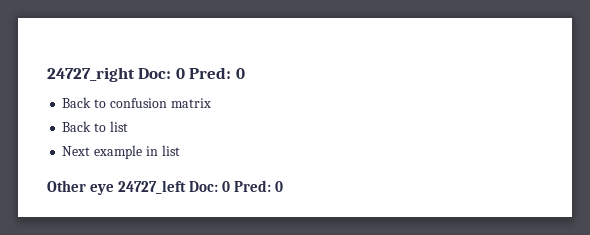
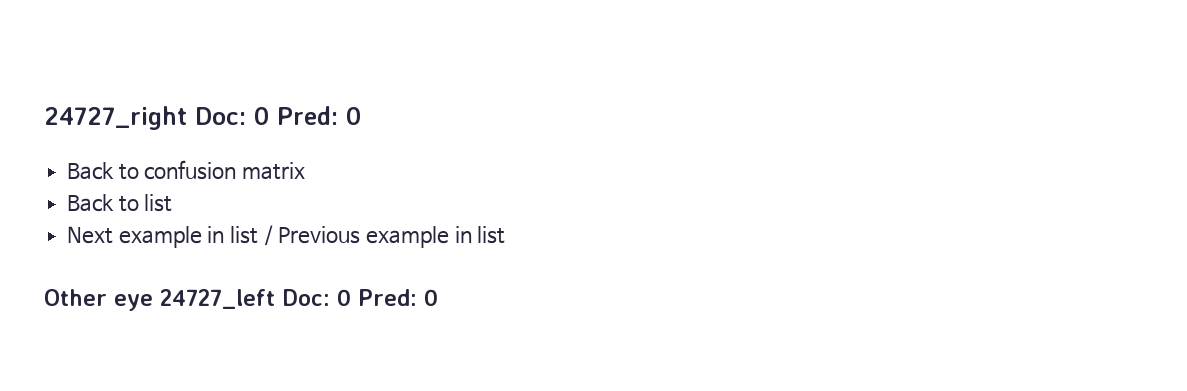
(180, 150) none -> [263,225,506,248] / Previous example in list

